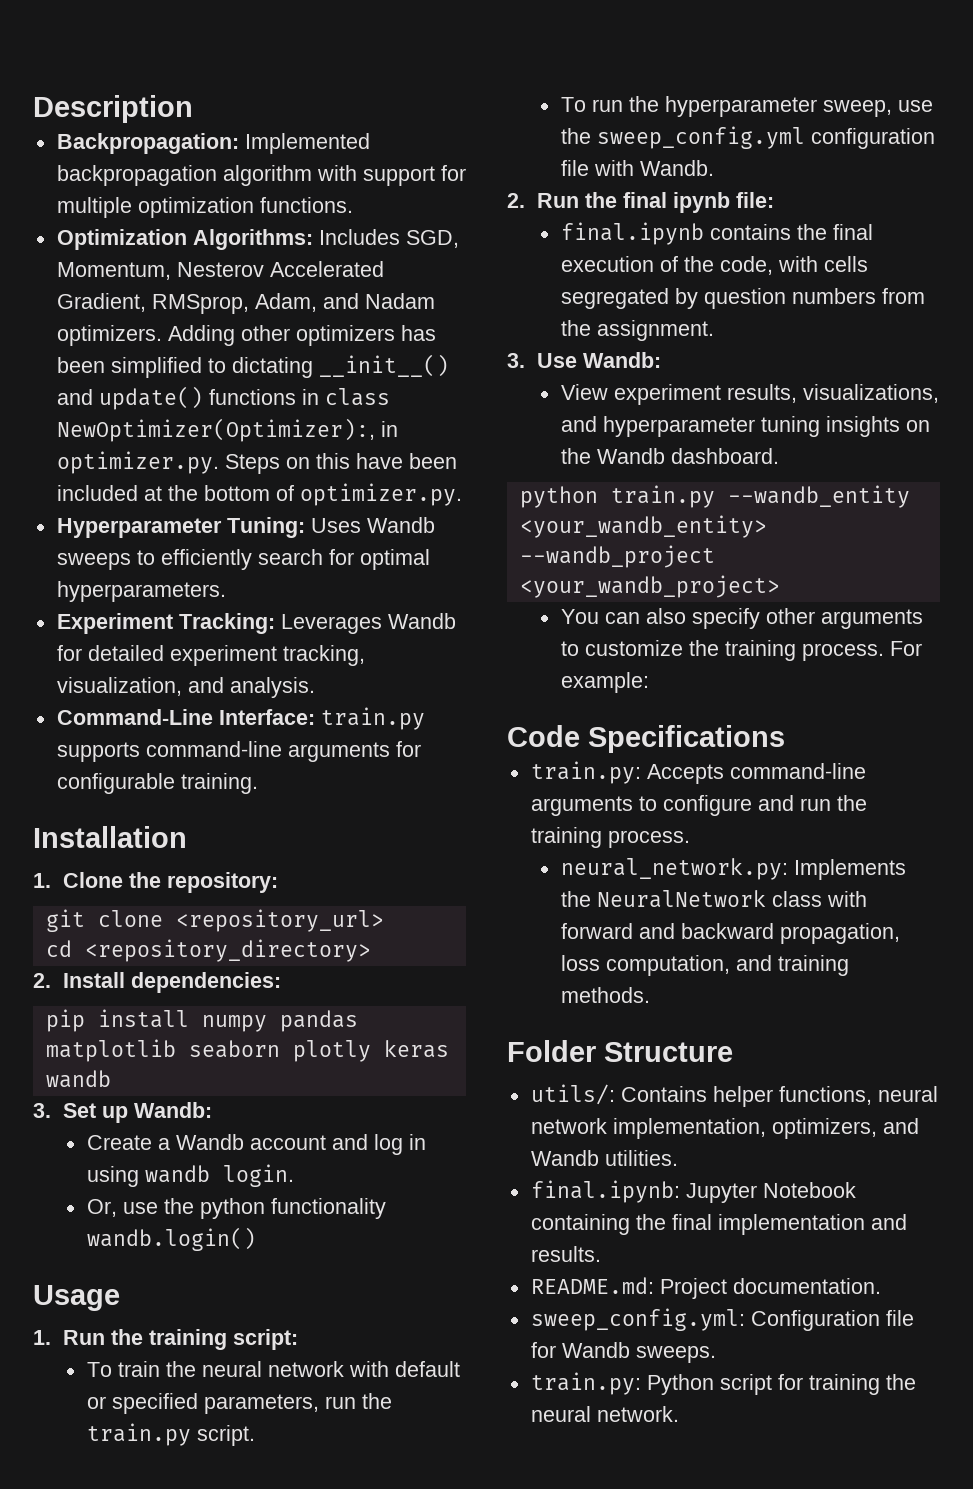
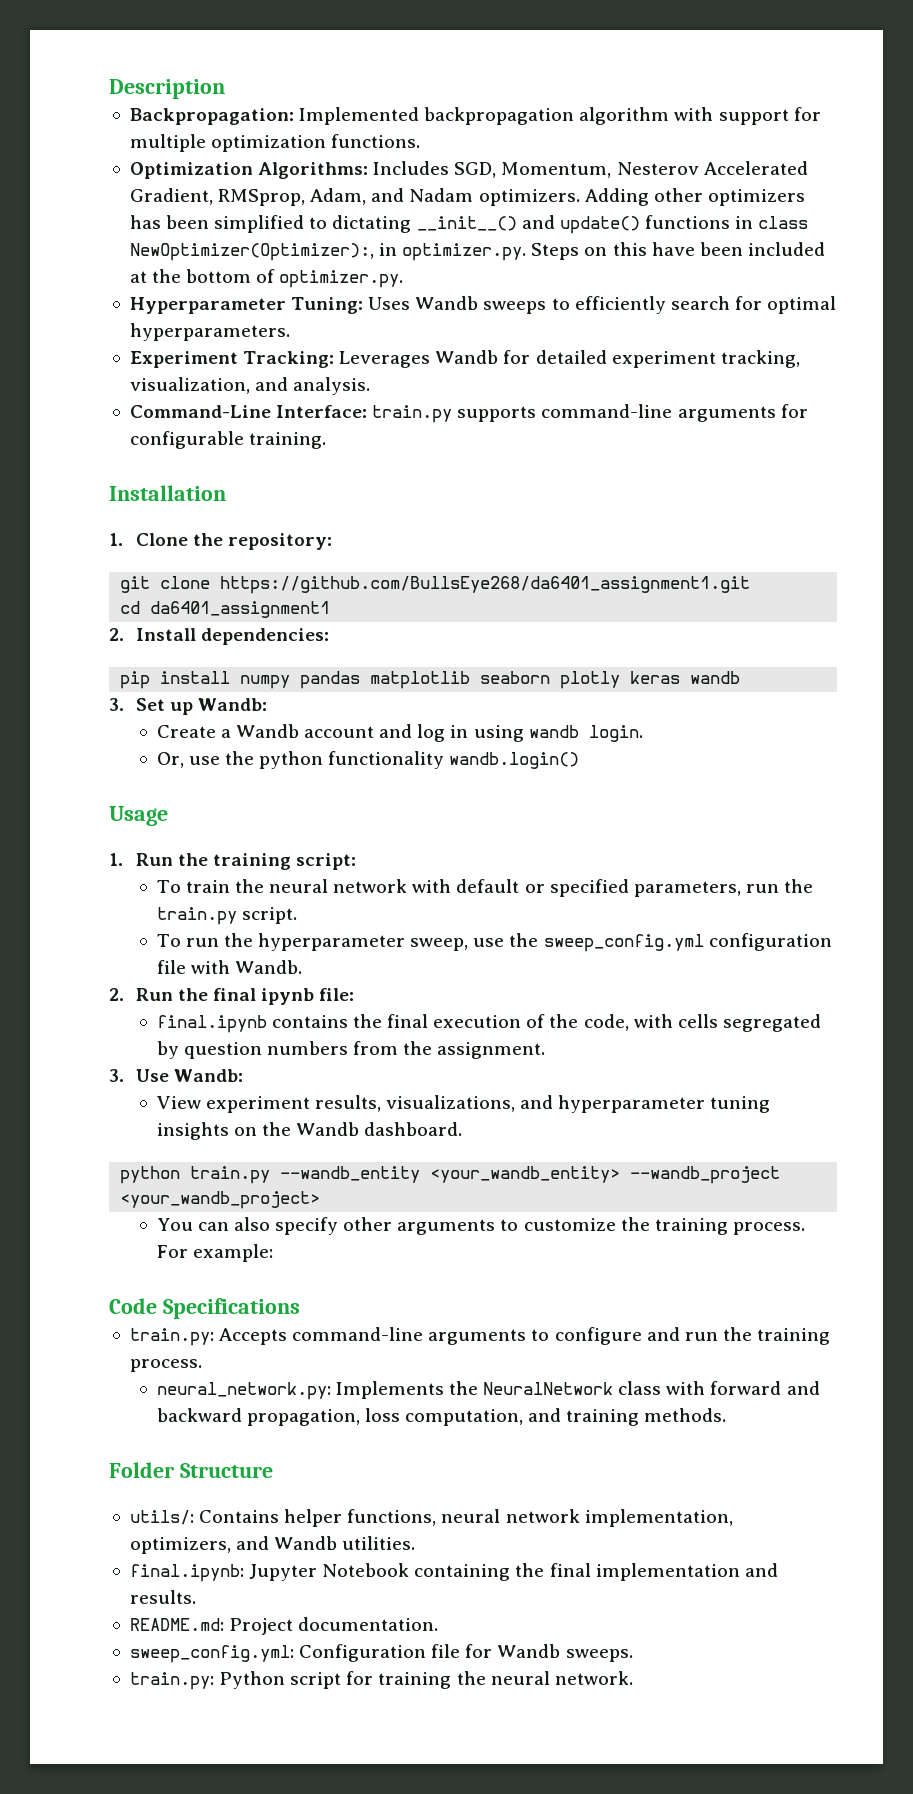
[175,909,384,932] <repository_url> -> [220,576,751,594] https://github.com/BullsEye268/da6401_assignment1.git
[84,939,371,962] <repository_directory> -> [150,601,331,618] da6401_assignment1

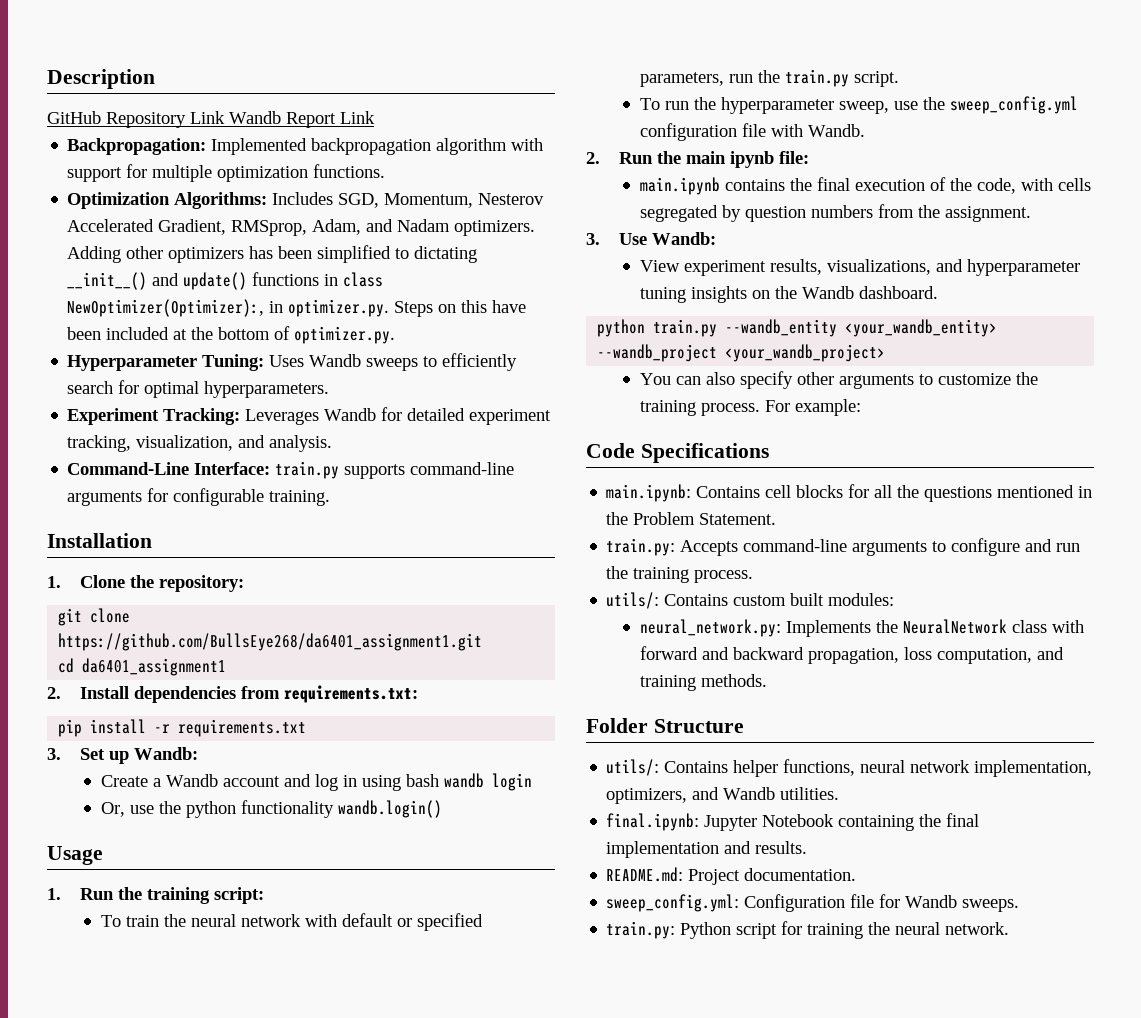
(225, 89) none -> [47,111,375,128] // GitHub Repository Link Wandb Report Link
[200,628,329,645] dependencies: -> [134,685,419,703] dependencies from requirements.txt:
[240,671,741,689] numpy pandas matplotlib seaborn plotly keras wandb -> [154,719,307,737] -r requirements.txt
[528,725,643,742] wandb login. -> [405,773,532,791] bash wandb login
[212,988,256,1001] final -> [686,151,727,164] main
[156,1015,267,1033] final.ipynb -> [639,177,720,195] main.ipynb
(300, 1308) none -> [606,484,1093,502] [606,512,777,525] // main.ipynb: Contains cell blocks for all the questions mentioned in the Problem Statement.
(202, 1365) none -> [606,592,895,609] // utils/: Contains custom built modules:

